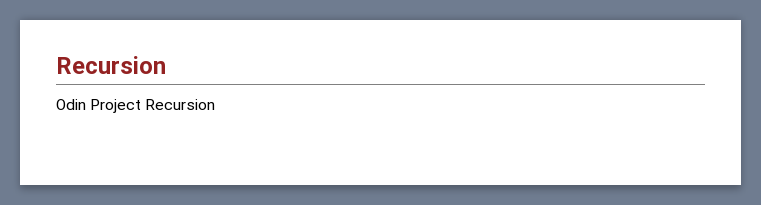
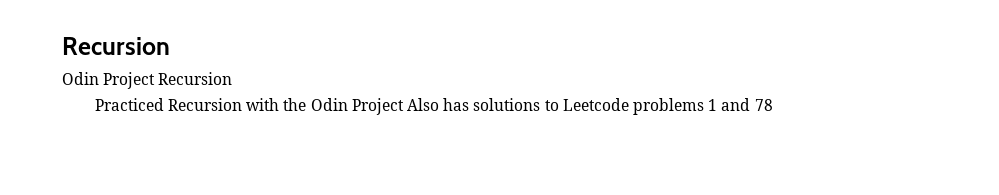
(216, 104) none -> [94,98,773,115] // Practiced Recursion with the Odin Project Also has solutions to Leetcode problems 1 and 78

